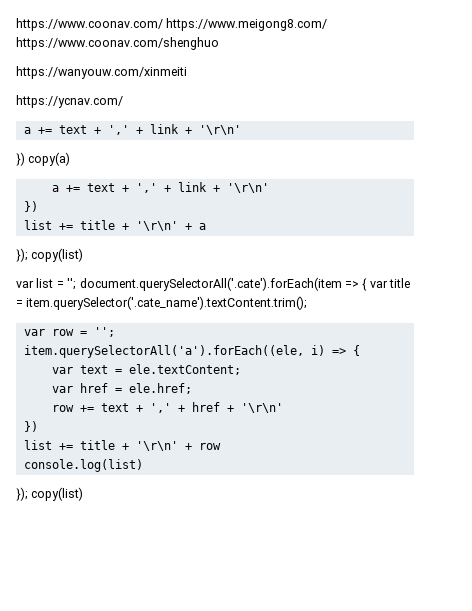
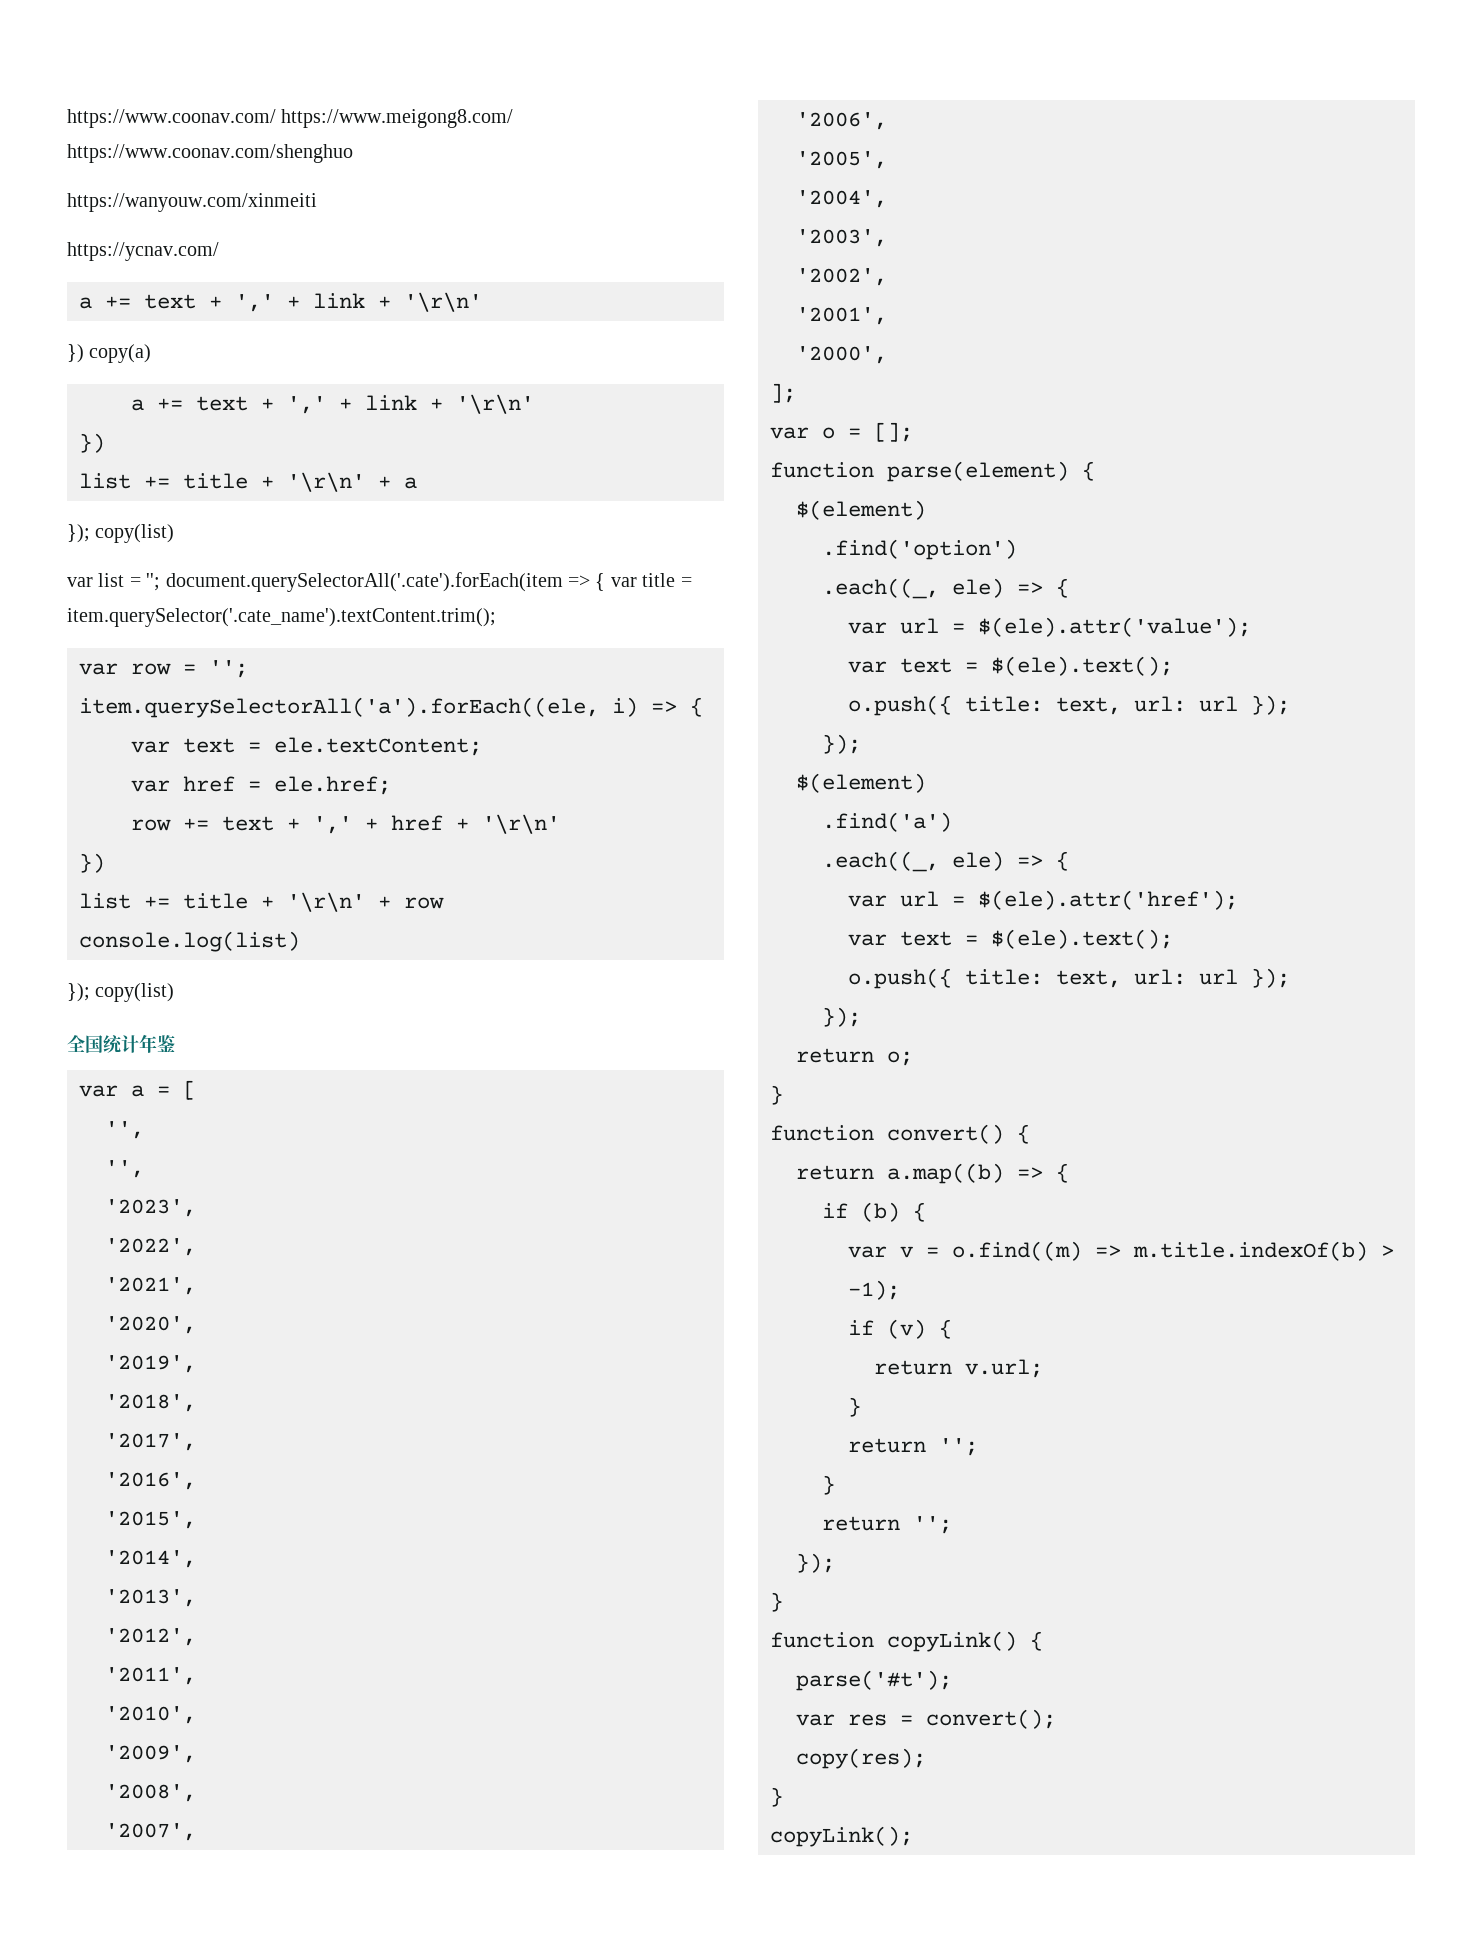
(84, 494) none -> [67,1034,175,1053] [79,1080,196,1100] [105,1121,144,1139] [105,1160,144,1178] [105,1199,196,1217] [105,1238,196,1256] [105,1277,196,1295] [105,1316,196,1334] [105,1355,196,1373] [105,1394,196,1412] [105,1433,196,1451] [105,1472,196,1490] [105,1511,196,1529] [105,1550,196,1568] [105,1589,196,1607] [105,1628,196,1646] [105,1667,196,1685] [105,1706,196,1724] [105,1745,196,1763] [105,1784,196,1802] [105,1823,196,1841] [796,112,887,130] [796,151,887,169] [796,190,887,208] [796,229,887,247] [796,268,887,286] [796,307,887,325] [796,346,887,364] [770,383,796,403] [770,422,913,442] [770,461,1095,482] [796,500,926,520] [822,539,1017,560] [822,578,1069,599] [848,617,1251,637] [848,656,1173,676] [848,695,1290,716] [822,734,861,754] [796,773,926,793] [822,812,952,832] [822,851,1069,872] [848,890,1238,910] [848,929,1173,949] [848,968,1290,989] [822,1007,861,1027] [796,1048,913,1066] [770,1085,783,1105] [770,1124,1030,1144] [796,1163,1069,1184] [822,1202,926,1222] [848,1241,1394,1261] [848,1280,900,1300] [848,1319,952,1339] [874,1359,1043,1378] [848,1397,861,1417] [848,1438,978,1456] [822,1475,835,1495] [822,1516,952,1534] [796,1553,835,1573] [770,1592,783,1612] [770,1631,1043,1652] [796,1670,952,1691] [796,1709,1056,1729] [796,1748,926,1769] [770,1787,783,1807] [770,1826,913,1847] // 全国统计年鉴 // var a = [ // '', // '', // '2023', // '2022', // '2021', // '2020', // '2019', // '2018', // '2017', // '2016', // '2015', // '2014', // '2013', // '2012', // '2011', // '2010', // '2009', // '2008', // '2007', // '2006', // '2005', // '2004', // '2003', // '2002', // '2001', // '2000', // ]; // var o = []; // function parse(element) { // $(element) // .find('option') // .each((_, ele) => { // var url = $(ele).attr('value'); // var text = $(ele).text(); // o.push({ title: text, url: url }); // }); // $(element) // .find('a') // .each((_, ele) => { // var url = $(ele).attr('href'); // var text = $(ele).text(); // o.push({ title: text, url: url }); // }); // return o; // } // function convert() { // return a.map((b) => { // if (b) { // var v = o.find((m) => m.title.indexOf(b) > -1); // if (v) { // return v.url; // } // return ''; // } // return ''; // }); // } // function copyLink() { // parse('#t'); // var res = convert(); // copy(res); // } // copyLink();

